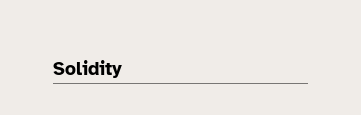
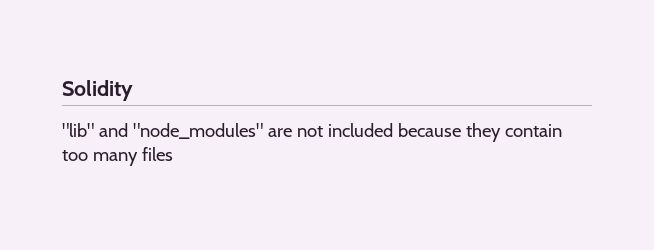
(122, 69) none -> [62,123,562,142] [62,147,173,166] // "lib" and "node_modules" are not included because they contain too many files

